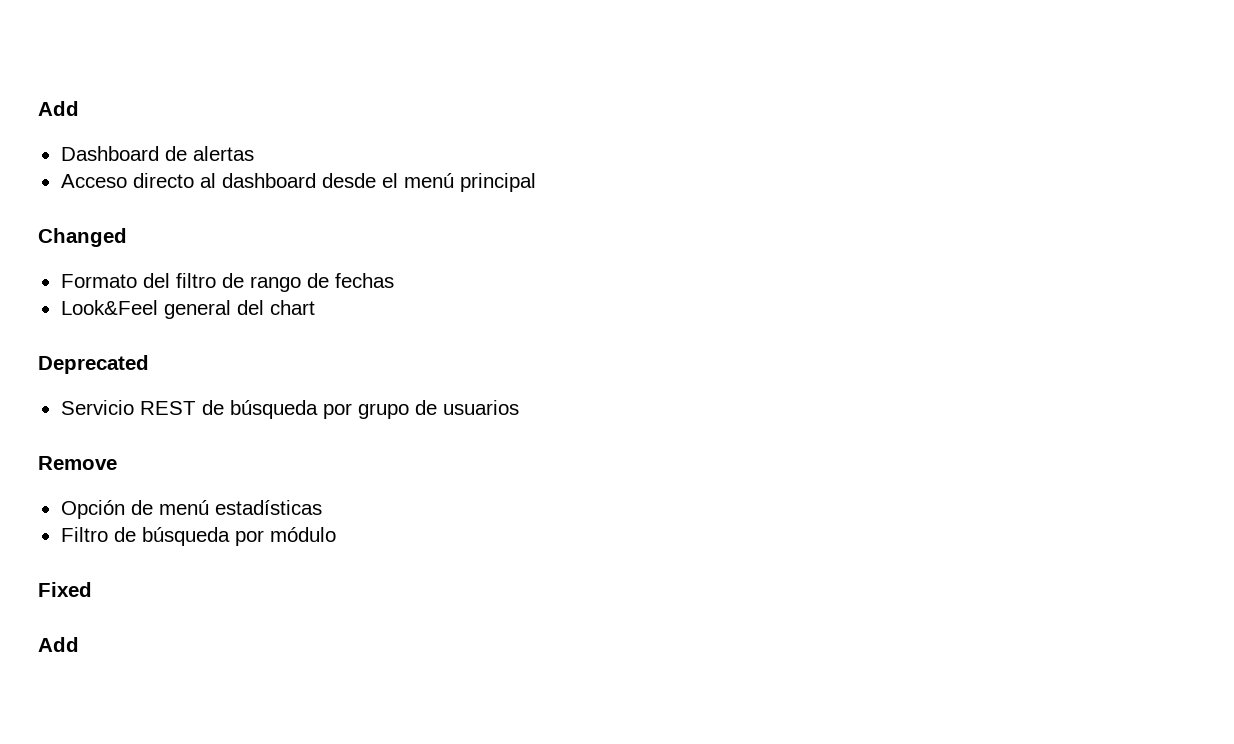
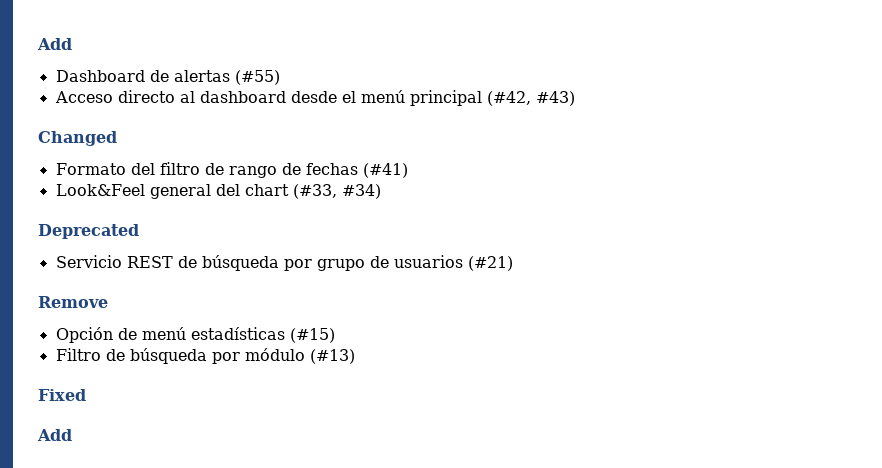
(254, 153) none -> [234,70,280,85] (#55)
(536, 182) none -> [486,91,575,106] (#42, #43)
(394, 280) none -> [362,163,408,178] (#41)
(315, 307) none -> [292,184,381,199] (#33, #34)
(519, 407) none -> [467,256,513,271] (#21)
(322, 507) none -> [289,328,335,343] (#15)
(336, 534) none -> [309,349,355,364] (#13)

